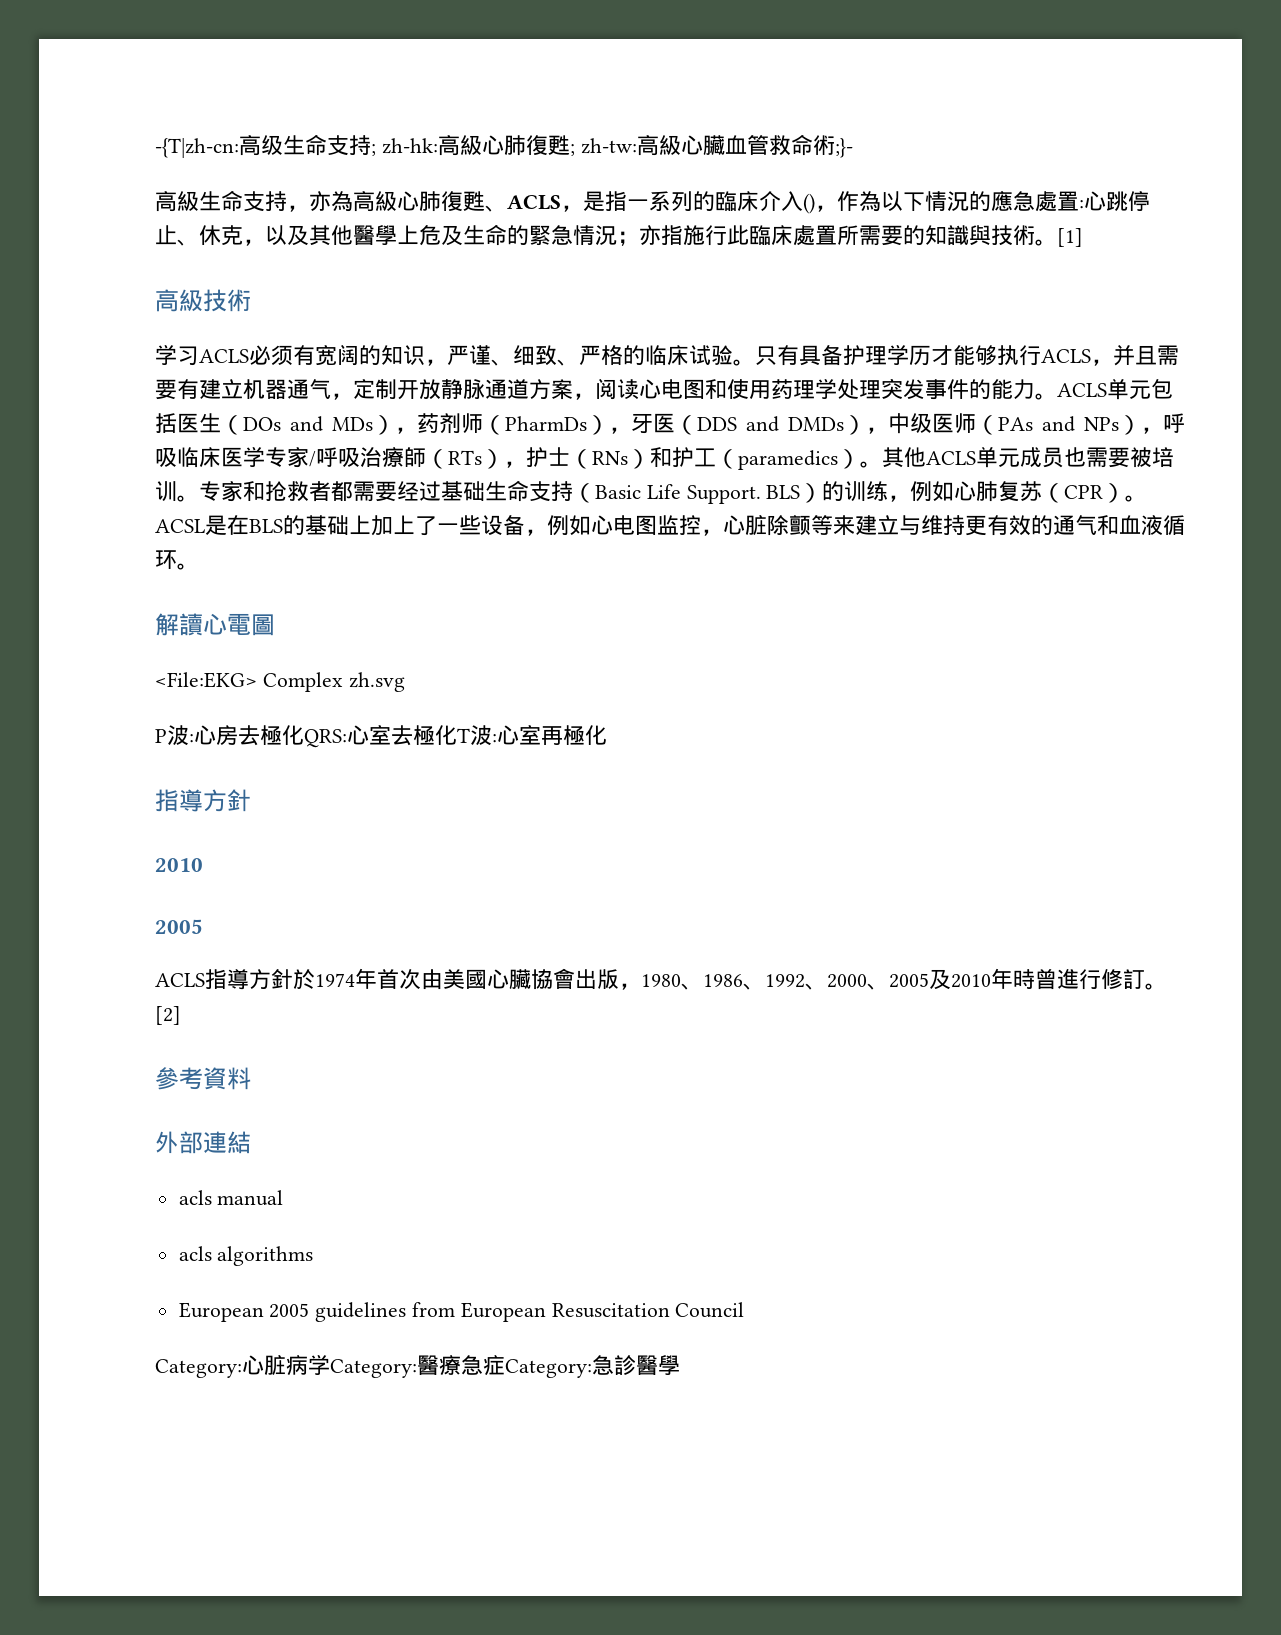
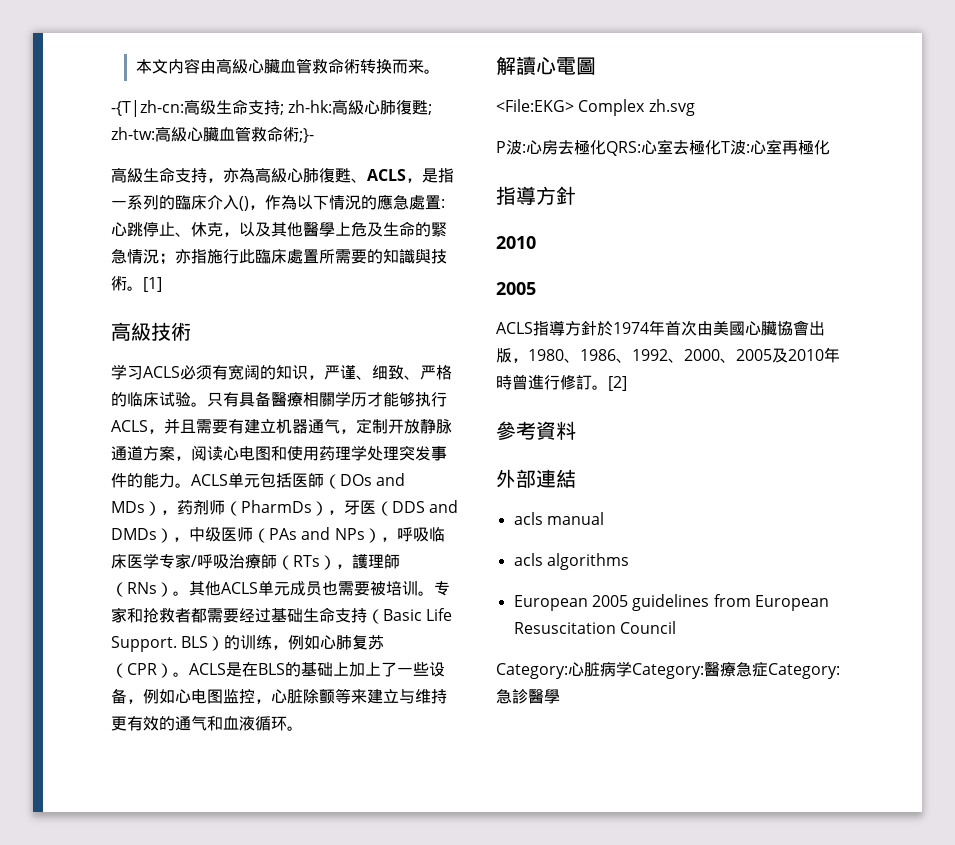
(155, 148) none -> [135,58,440,74] 本文内容由高級心臟血管救命術转换而来。 //
[843,345,887,365] 护理 -> [271,391,335,407] 醫療相關
[199,413,221,433] 生 -> [308,473,324,488] 師
[526,447,570,467] 护士 -> [351,554,400,569] 護理師
[650,447,860,470] 和护工（paramedics） -> (173, 589) none
[155,519,205,533] ACSL -> [189,663,226,675] ACLS

